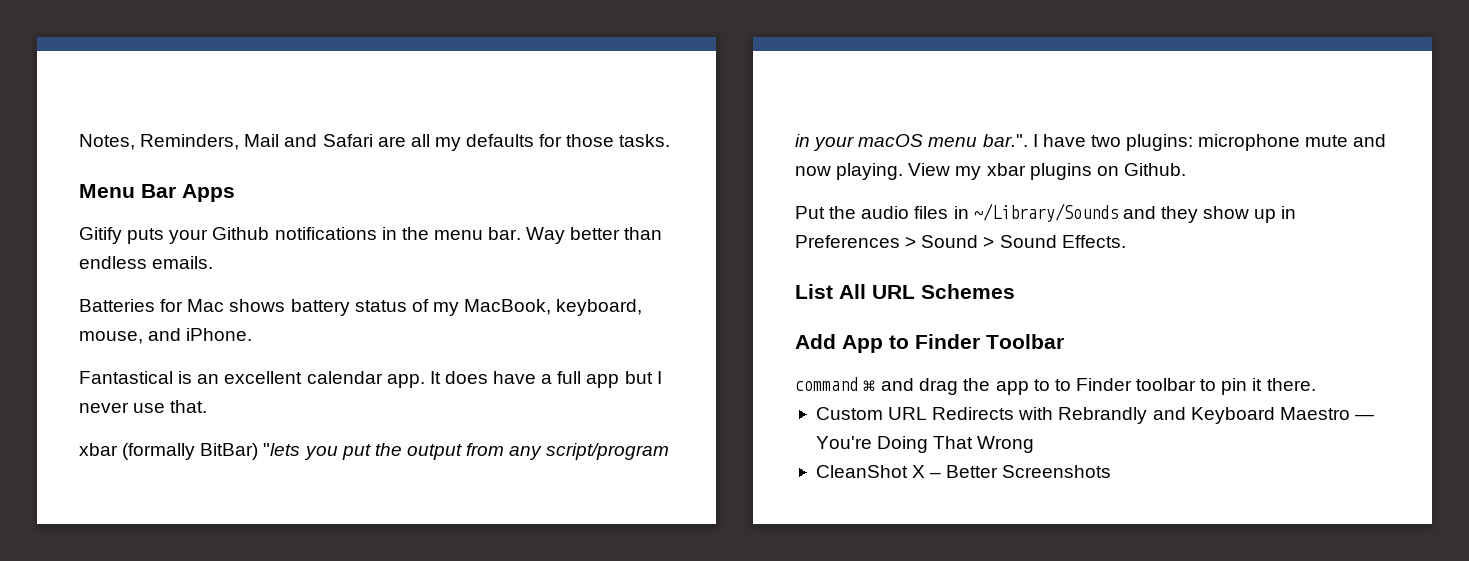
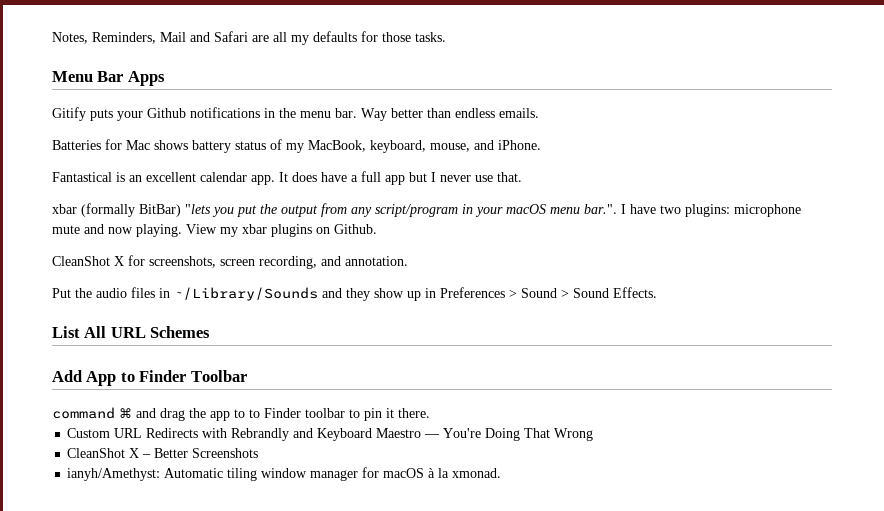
(1186, 169) none -> [52,255,408,269] // CleanShot X for screenshots, screen recording, and annotation.
(1112, 471) none -> [67,467,502,481] // ianyh/Amethyst: Automatic tiling window manager for macOS à la xmonad.

